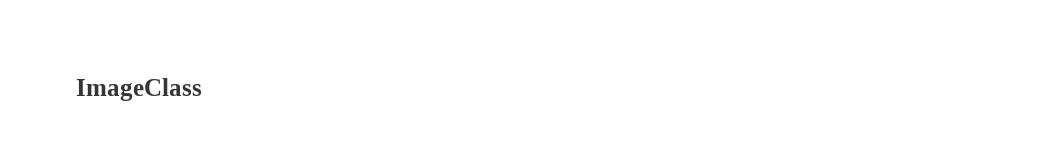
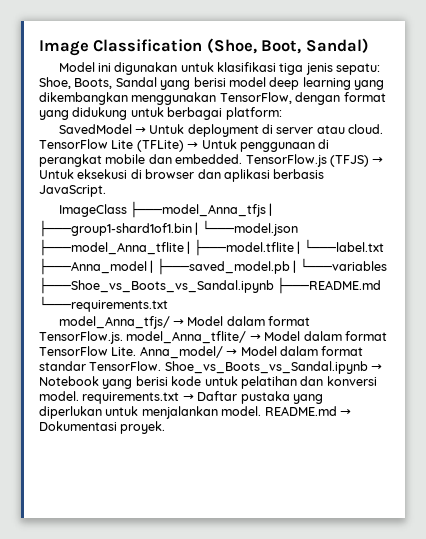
[76,78,202,101] ImageClass -> [39,38,369,56] [58,62,381,75] [39,77,384,90] [39,92,386,105] [39,107,282,120] [58,124,384,137] [39,139,330,152] [39,154,384,167] [39,169,325,182] [39,185,106,197] [58,201,273,218] [39,220,298,237] [39,239,384,256] [39,258,387,275] [39,277,382,294] [39,296,168,312] [58,316,311,329] [39,331,387,344] [39,346,364,359] [39,361,383,374] [39,376,377,389] [39,391,323,404] [39,406,351,419] [39,421,166,434] Image Classification (Shoe, Boot, Sandal) // Model ini digunakan untuk klasifikasi tiga jenis sepatu: Shoe, Boots, Sandal yang berisi model deep learning yang dikembangkan menggunakan TensorFlow, dengan format yang didukung untuk berbagai platform: // SavedModel → Untuk deployment di server atau cloud. TensorFlow Lite (TFLite) → Untuk penggunaan di perangkat mobile dan embedded. TensorFlow.js (TFJS) → Untuk eksekusi di browser dan aplikasi berbasis JavaScript. // ImageClass ├───model_Anna_tfjs | ├───group1-shard1of1.bin | └───model.json ├───model_Anna_tflite | ├───model.tflite | └───label.txt ├───Anna_model | ├───saved_model.pb | └───variables ├───Shoe_vs_Boots_vs_Sandal.ipynb ├───README.md └───requirements.txt // model_Anna_tfjs/ → Model dalam format TensorFlow.js. model_Anna_tflite/ → Model dalam format TensorFlow Lite. Anna_model/ → Model dalam format standar TensorFlow. Shoe_vs_Boots_vs_Sandal.ipynb → Notebook yang berisi kode untuk pelatihan dan konversi model. requirements.txt → Daftar pustaka yang diperlukan untuk menjalankan model. README.md → Dokumentasi proyek.

